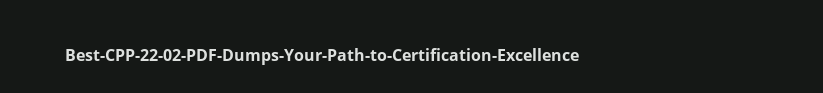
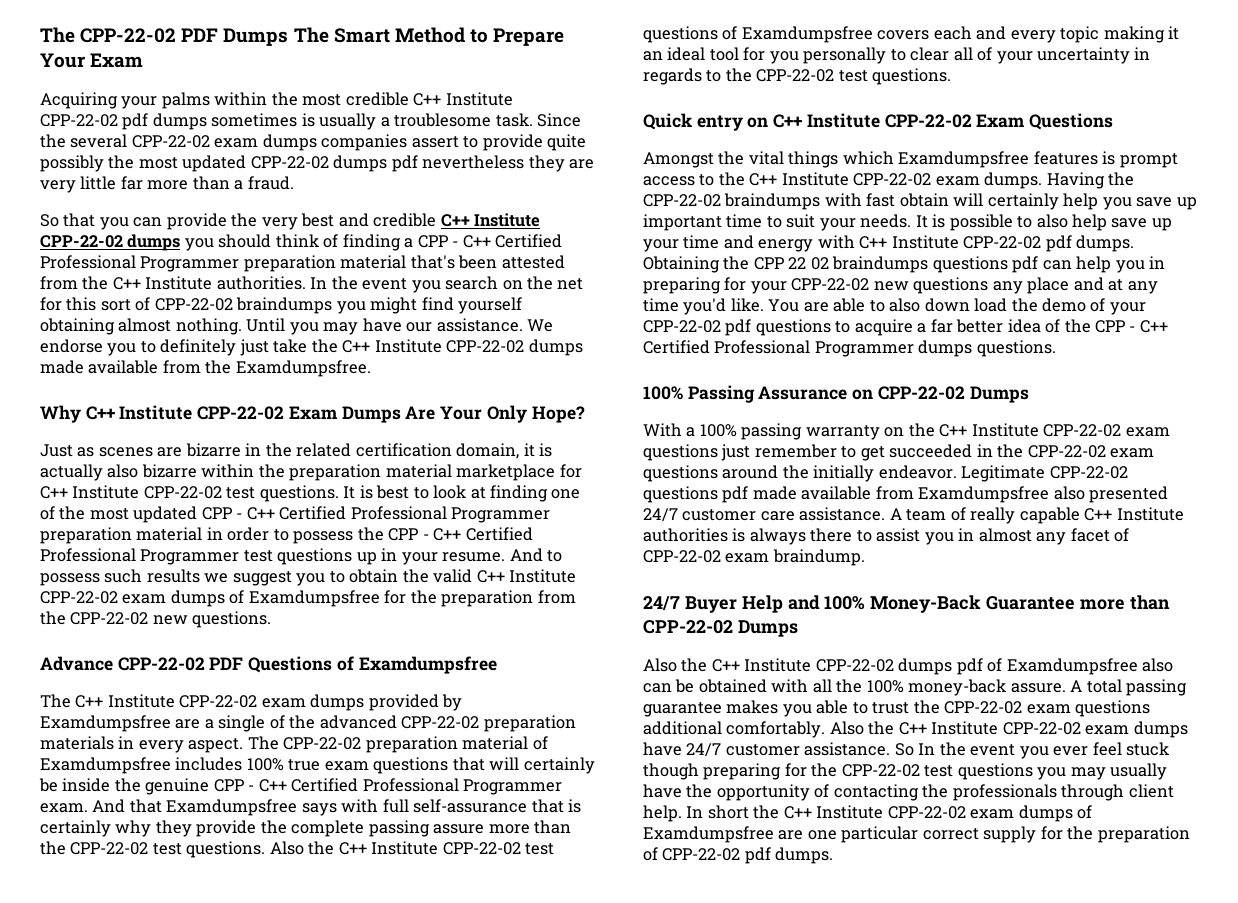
[65,48,579,65] Best-CPP-22-02-PDF-Dumps-Your-Path-to-Certification-Excellence -> [40,27,565,46] [40,53,144,68] [40,92,513,109] [40,113,582,130] [40,134,587,151] [40,155,595,172] [40,176,294,193] [40,213,541,230] [40,234,563,251] [40,255,565,272] [40,276,584,293] [40,297,523,314] [40,318,554,335] [40,339,583,356] [40,360,371,377] [40,405,585,423] [40,443,553,459] [40,464,582,481] [40,485,581,502] [40,506,551,523] [40,527,533,544] [40,548,563,565] [40,569,577,586] [40,590,576,607] [40,611,272,628] [40,656,497,674] [40,694,463,711] [40,715,576,732] [40,736,548,753] [40,757,595,774] [39,778,563,795] [40,799,582,816] [40,820,572,837] [40,841,555,858] [643,26,1180,43] [643,47,1151,64] [643,68,952,85] [643,113,1114,131] [643,151,1178,168] [643,172,1135,189] [643,193,1197,210] [643,214,1172,231] [643,235,1135,252] [643,256,1166,273] [643,277,1158,294] [643,298,1146,315] [643,319,1168,336] [643,340,1056,357] [643,385,1029,403] [643,423,1170,440] [643,444,1155,461] [643,465,1128,482] [643,486,1169,503] [643,507,1184,524] [643,528,1130,545] [643,549,865,566] [643,595,1170,613] [643,620,798,637] [643,658,1174,675] [643,679,1188,696] [643,700,1151,717] [643,721,1188,738] [643,742,1171,759] [643,763,1168,780] [643,784,1174,801] [643,805,1093,822] [643,826,1190,843] [643,847,834,864] The CPP-22-02 PDF Dumps The Smart Method to Prepare Your Exam // Acquiring your palms within the most credible C++ Institute CPP-22-02 pdf dumps sometimes is usually a troublesome task. Since the several CPP-22-02 exam dumps companies assert to provide quite possibly the most updated CPP-22-02 dumps pdf nevertheless they are very little far more than a fraud. // So that you can provide the very best and credible C++ Institute CPP-22-02 dumps you should think of finding a CPP - C++ Certified Professional Programmer preparation material that's been attested from the C++ Institute authorities. In the event you search on the net for this sort of CPP-22-02 braindumps you might find yourself obtaining almost nothing. Until you may have our assistance. We endorse you to definitely just take the C++ Institute CPP-22-02 dumps made available from the Examdumpsfree. // Why C++ Institute CPP-22-02 Exam Dumps Are Your Only Hope? // Just as scenes are bizarre in the related certification domain, it is actually also bizarre within the preparation material marketplace for C++ Institute CPP-22-02 test questions. It is best to look at finding one of the most updated CPP - C++ Certified Professional Programmer preparation material in order to possess the CPP - C++ Certified Professional Programmer test questions up in your resume. And to possess such results we suggest you to obtain the valid C++ Institute CPP-22-02 exam dumps of Examdumpsfree for the preparation from the CPP-22-02 new questions. // Advance CPP-22-02 PDF Questions of Examdumpsfree // The C++ Institute CPP-22-02 exam dumps provided by Examdumpsfree are a single of the advanced CPP-22-02 preparation materials in every aspect. The CPP-22-02 preparation material of Examdumpsfree includes 100% true exam questions that will certainly be inside the genuine CPP - C++ Certified Professional Programmer exam. And that Examdumpsfree says with full self-assurance that is certainly why they provide the complete passing assure more than the CPP-22-02 test questions. Also the C++ Institute CPP-22-02 test questions of Examdumpsfree covers each and every topic making it an ideal tool for you personally to clear all of your uncertainty in regards to the CPP-22-02 test questions. // Quick entry on C++ Institute CPP-22-02 Exam Questions // Amongst the vital things which Examdumpsfree features is prompt access to the C++ Institute CPP-22-02 exam dumps. Having the CPP-22-02 braindumps with fast obtain will certainly help you save up important time to suit your needs. It is possible to also help save up your time and energy with C++ Institute CPP-22-02 pdf dumps. Obtaining the CPP 22 02 braindumps questions pdf can help you in preparing for your CPP-22-02 new questions any place and at any time you'd like. You are able to also down load the demo of your CPP-22-02 pdf questions to acquire a far better idea of the CPP - C++ Certified Professional Programmer dumps questions. // 100% Passing Assurance on CPP-22-02 Dumps // With a 100% passing warranty on the C++ Institute CPP-22-02 exam questions just remember to get succeeded in the CPP-22-02 exam questions around the initially endeavor. Legitimate CPP-22-02 questions pdf made available from Examdumpsfree also presented 24/7 customer care assistance. A team of really capable C++ Institute authorities is always there to assist you in almost any facet of CPP-22-02 exam braindump. // 24/7 Buyer Help and 100% Money-Back Guarantee more than CPP-22-02 Dumps // Also the C++ Institute CPP-22-02 dumps pdf of Examdumpsfree also can be obtained with all the 100% money-back assure. A total passing guarantee makes you able to trust the CPP-22-02 exam questions additional comfortably. Also the C++ Institute CPP-22-02 exam dumps have 24/7 customer assistance. So In the event you ever feel stuck though preparing for the CPP-22-02 test questions you may usually have the opportunity of contacting the professionals through client help. In short the C++ Institute CPP-22-02 exam dumps of Examdumpsfree are one particular correct supply for the preparation of CPP-22-02 pdf dumps.

